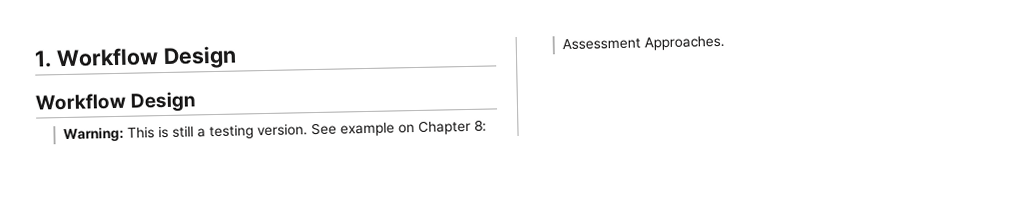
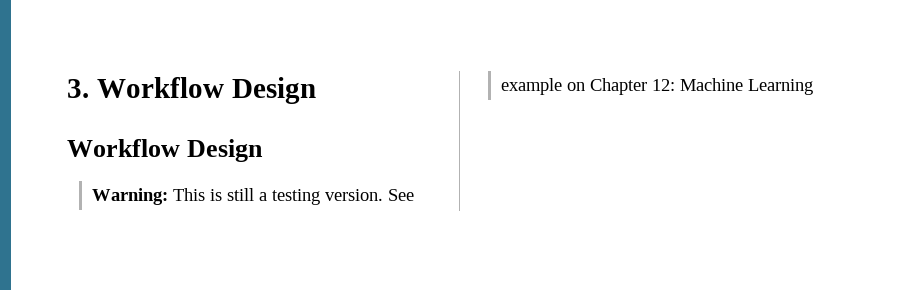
[34,50,52,68] 1. -> [67,79,89,98] 3.
[474,119,488,132] [562,35,726,51] 8: Assessment Approaches. -> [651,78,813,95] 12: Machine Learning

